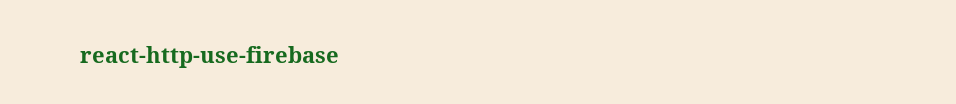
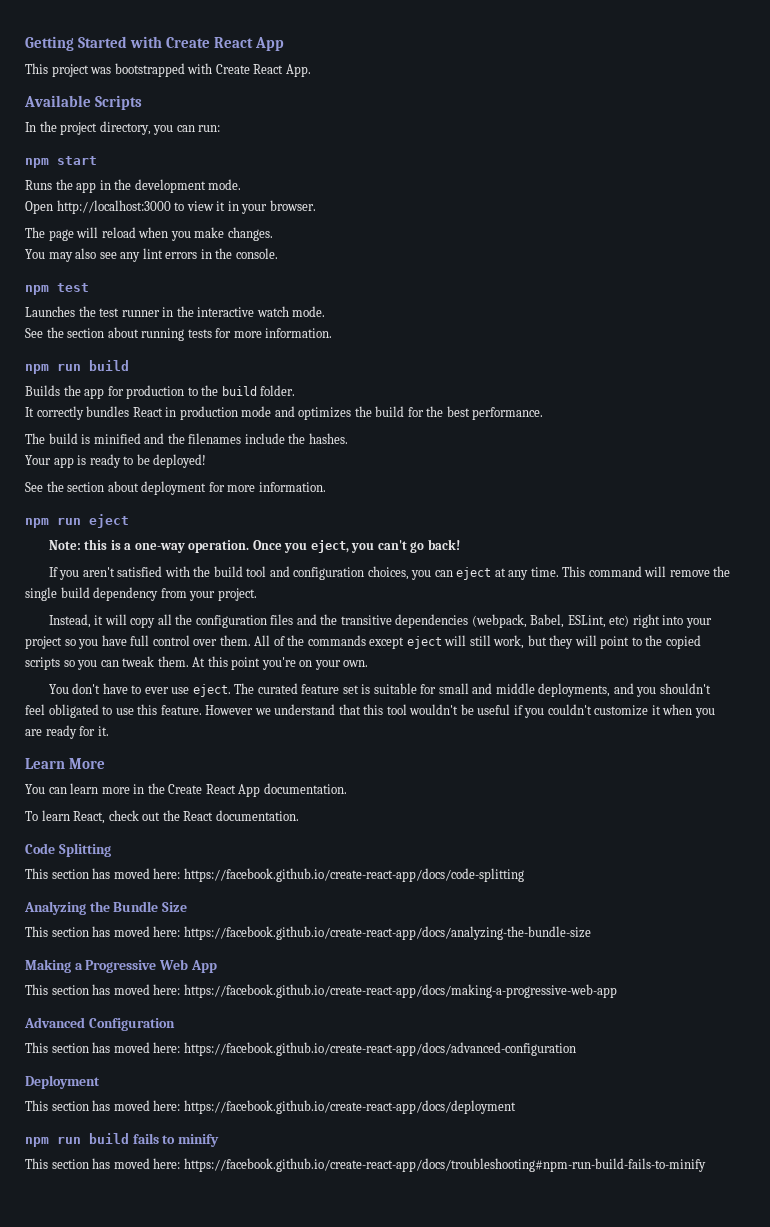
[80,46,339,68] react-http-use-firebase -> [25,36,285,51] [25,63,311,77] [24,95,142,110] [25,121,221,135] [25,156,97,168] [25,179,242,193] [25,200,316,214] [25,227,273,241] [25,248,278,262] [25,283,89,295] [25,306,326,317] [25,327,333,341] [25,360,129,374] [25,385,296,399] [25,406,544,420] [25,433,348,444] [25,454,207,468] [25,481,326,495] [25,514,129,528] [48,539,460,553] [48,566,731,580] [25,587,257,601] [48,614,712,628] [25,635,701,649] [25,656,369,670] [48,683,711,697] [25,704,715,718] [25,725,109,739] [25,758,105,769] [25,783,347,797] [25,810,299,824] [25,843,111,857] [25,868,524,882] [24,901,187,915] [25,926,591,940] [25,959,217,973] [25,984,617,998] [24,1017,175,1031] [25,1042,576,1056] [25,1075,100,1089] [25,1100,516,1114] [25,1133,219,1147] [25,1158,706,1172] Getting Started with Create React App // This project was bootstrapped with Create React App. // Available Scripts // In the project directory, you can run: // npm start // Runs the app in the development mode. // Open http://localhost:3000 to view it in your browser. // The page will reload when you make changes. // You may also see any lint errors in the console. // npm test // Launches the test runner in the interactive watch mode. // See the section about running tests for more information. // npm run build // Builds the app for production to the build folder. // It correctly bundles React in production mode and optimizes the build for the best performance. // The build is minified and the filenames include the hashes. // Your app is ready to be deployed! // See the section about deployment for more information. // npm run eject // Note: this is a one-way operation. Once you eject, you can't go back! // If you aren't satisfied with the build tool and configuration choices, you can eject at any time. This command will remove the single build dependency from your project. // Instead, it will copy all the configuration files and the transitive dependencies (webpack, Babel, ESLint, etc) right into your project so you have full control over them. All of the commands except eject will still work, but they will point to the copied scripts so you can tweak them. At this point you're on your own. // You don't have to ever use eject. The curated feature set is suitable for small and middle deployments, and you shouldn't feel obligated to use this feature. However we understand that this tool wouldn't be useful if you couldn't customize it when you are ready for it. // Learn More // You can learn more in the Create React App documentation. // To learn React, check out the React documentation. // Code Splitting // This section has moved here: https://facebook.github.io/create-react-app/docs/code-splitting // Analyzing the Bundle Size // This section has moved here: https://facebook.github.io/create-react-app/docs/analyzing-the-bundle-size // Making a Progressive Web App // This section has moved here: https://facebook.github.io/create-react-app/docs/making-a-progressive-web-app // Advanced Configuration // This section has moved here: https://facebook.github.io/create-react-app/docs/advanced-configuration // Deployment // This section has moved here: https://facebook.github.io/create-react-app/docs/deployment // npm run build fails to minify // This section has moved here: https://facebook.github.io/create-react-app/docs/troubleshooting#npm-run-build-fails-to-minify

